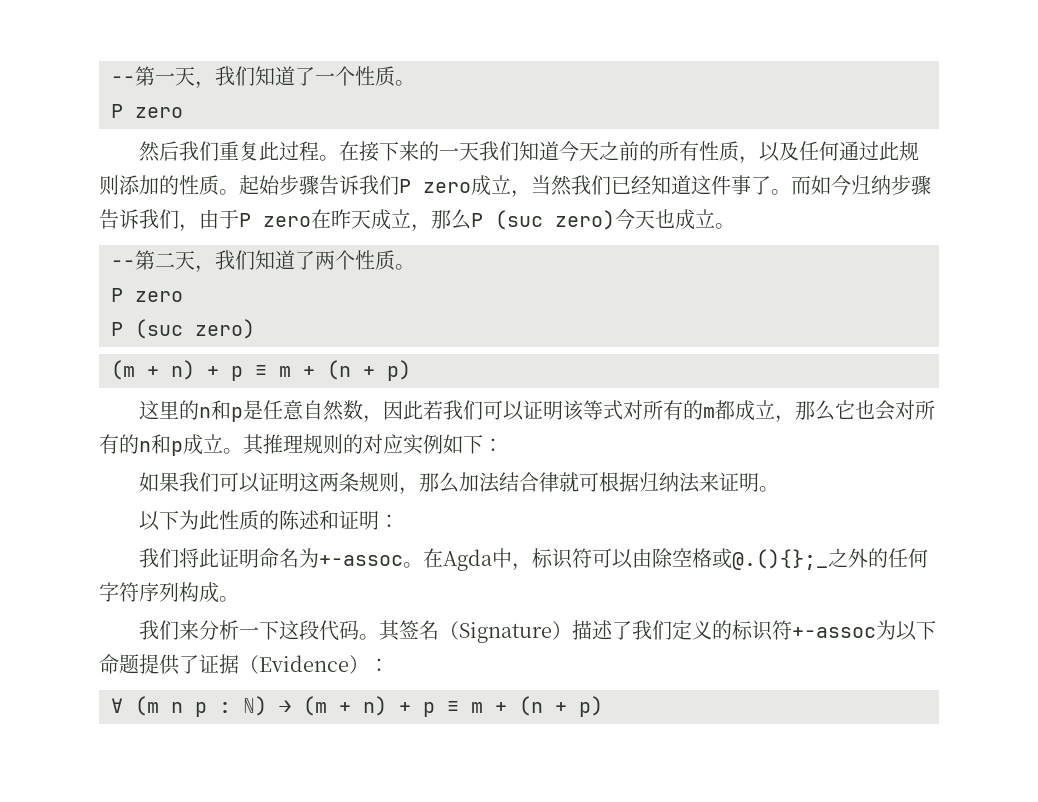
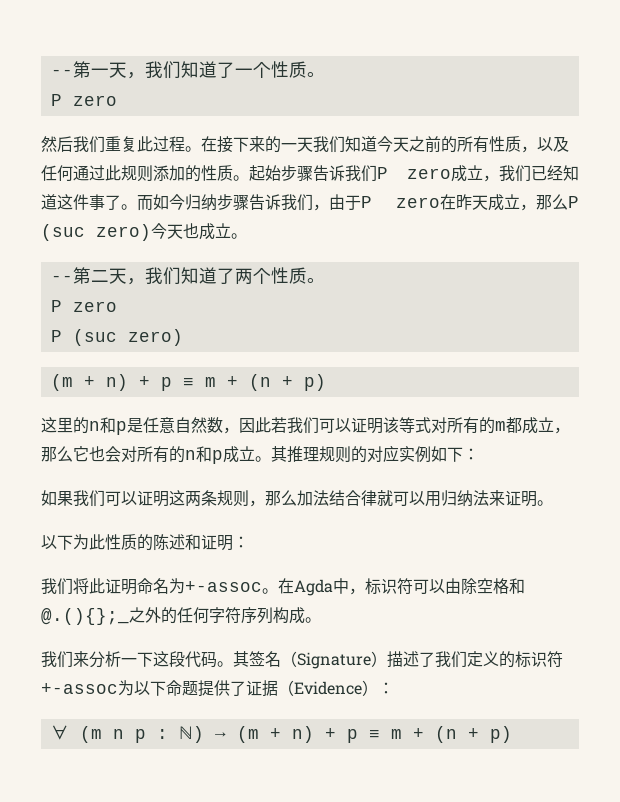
[531,175,572,196] 当然 -> (499, 178) none
[599,472,640,492] 根据 -> [409,491,441,507] 以用
[712,548,733,569] 或 -> [509,578,525,594] 和

